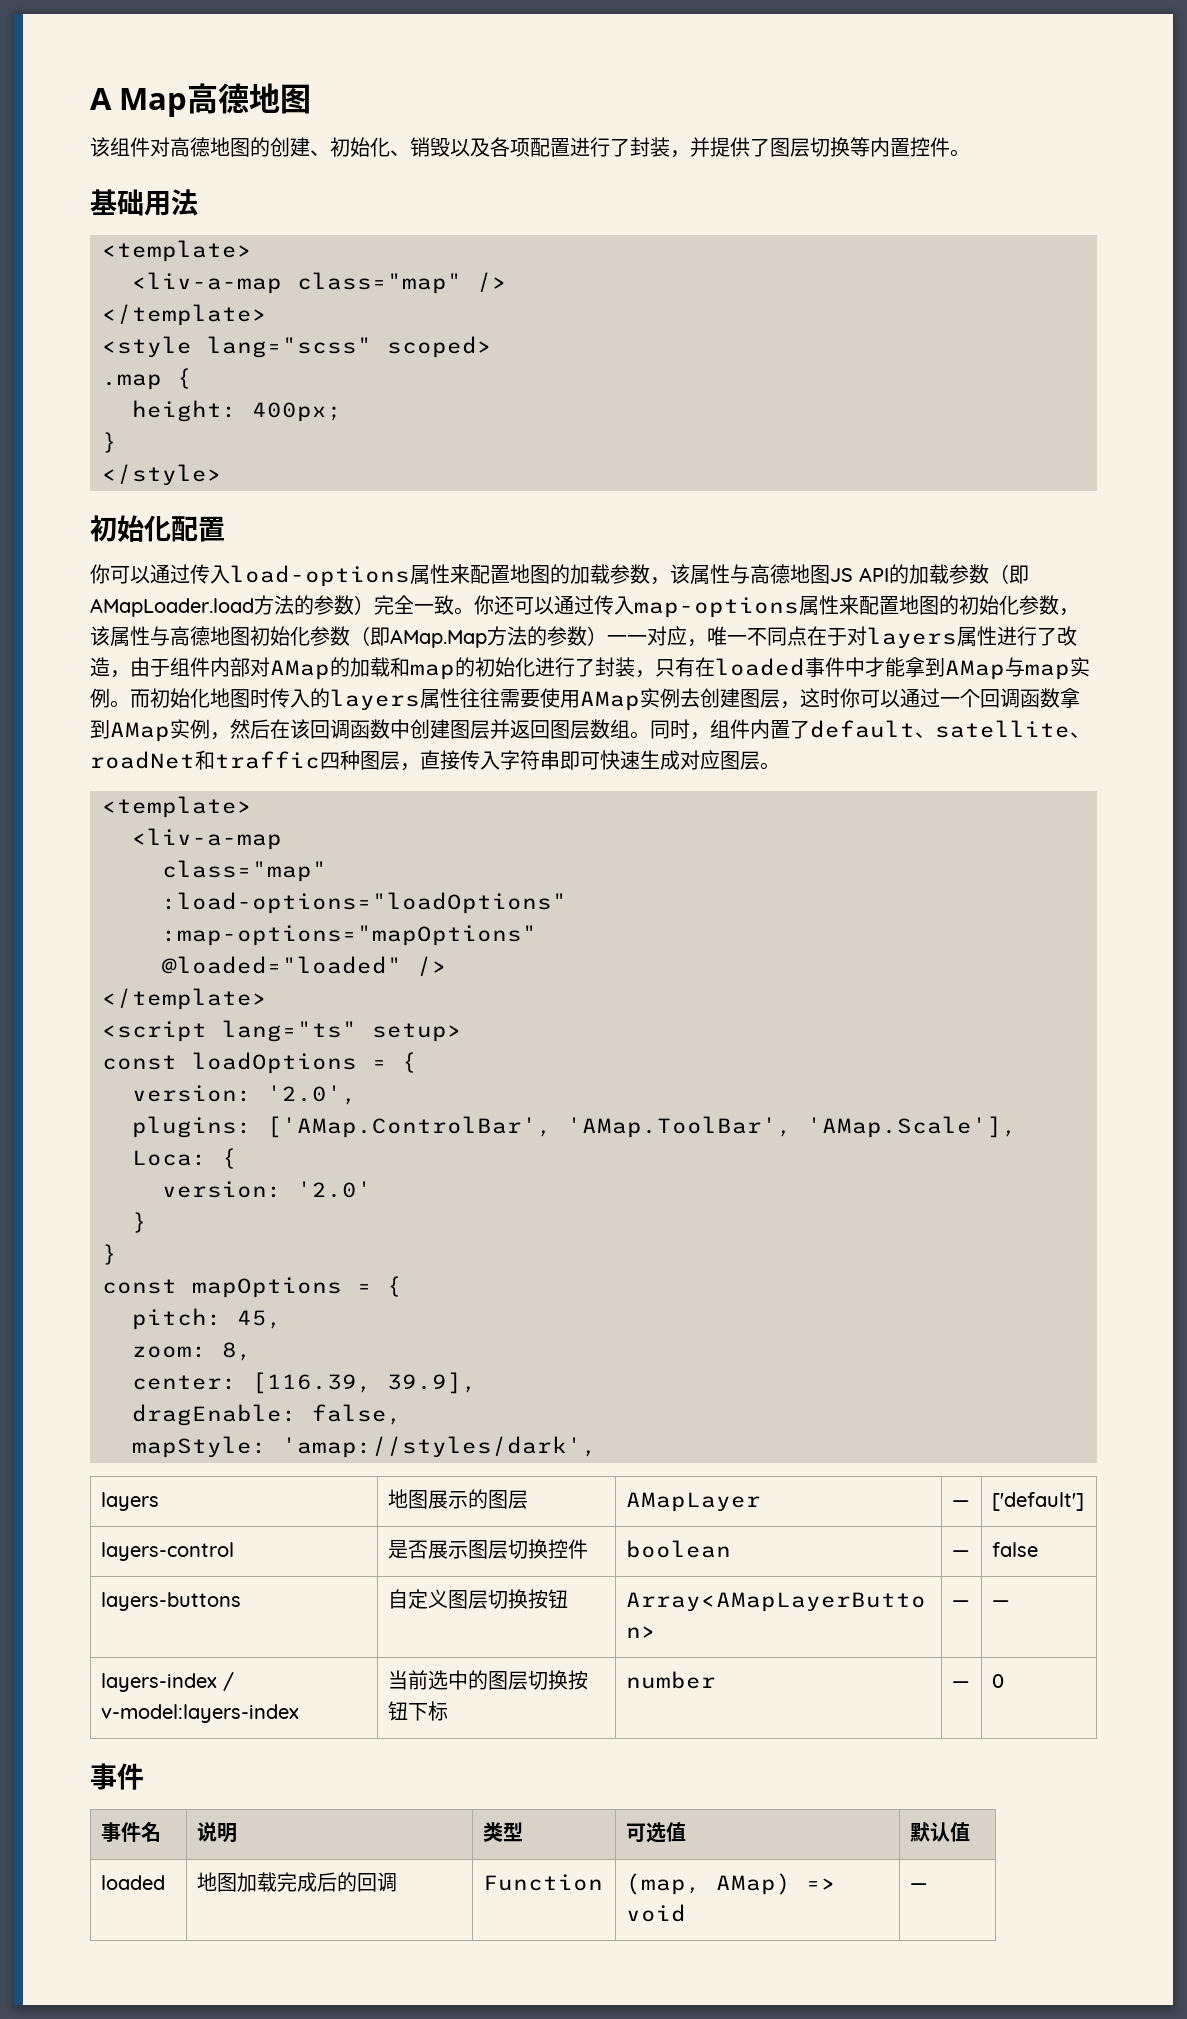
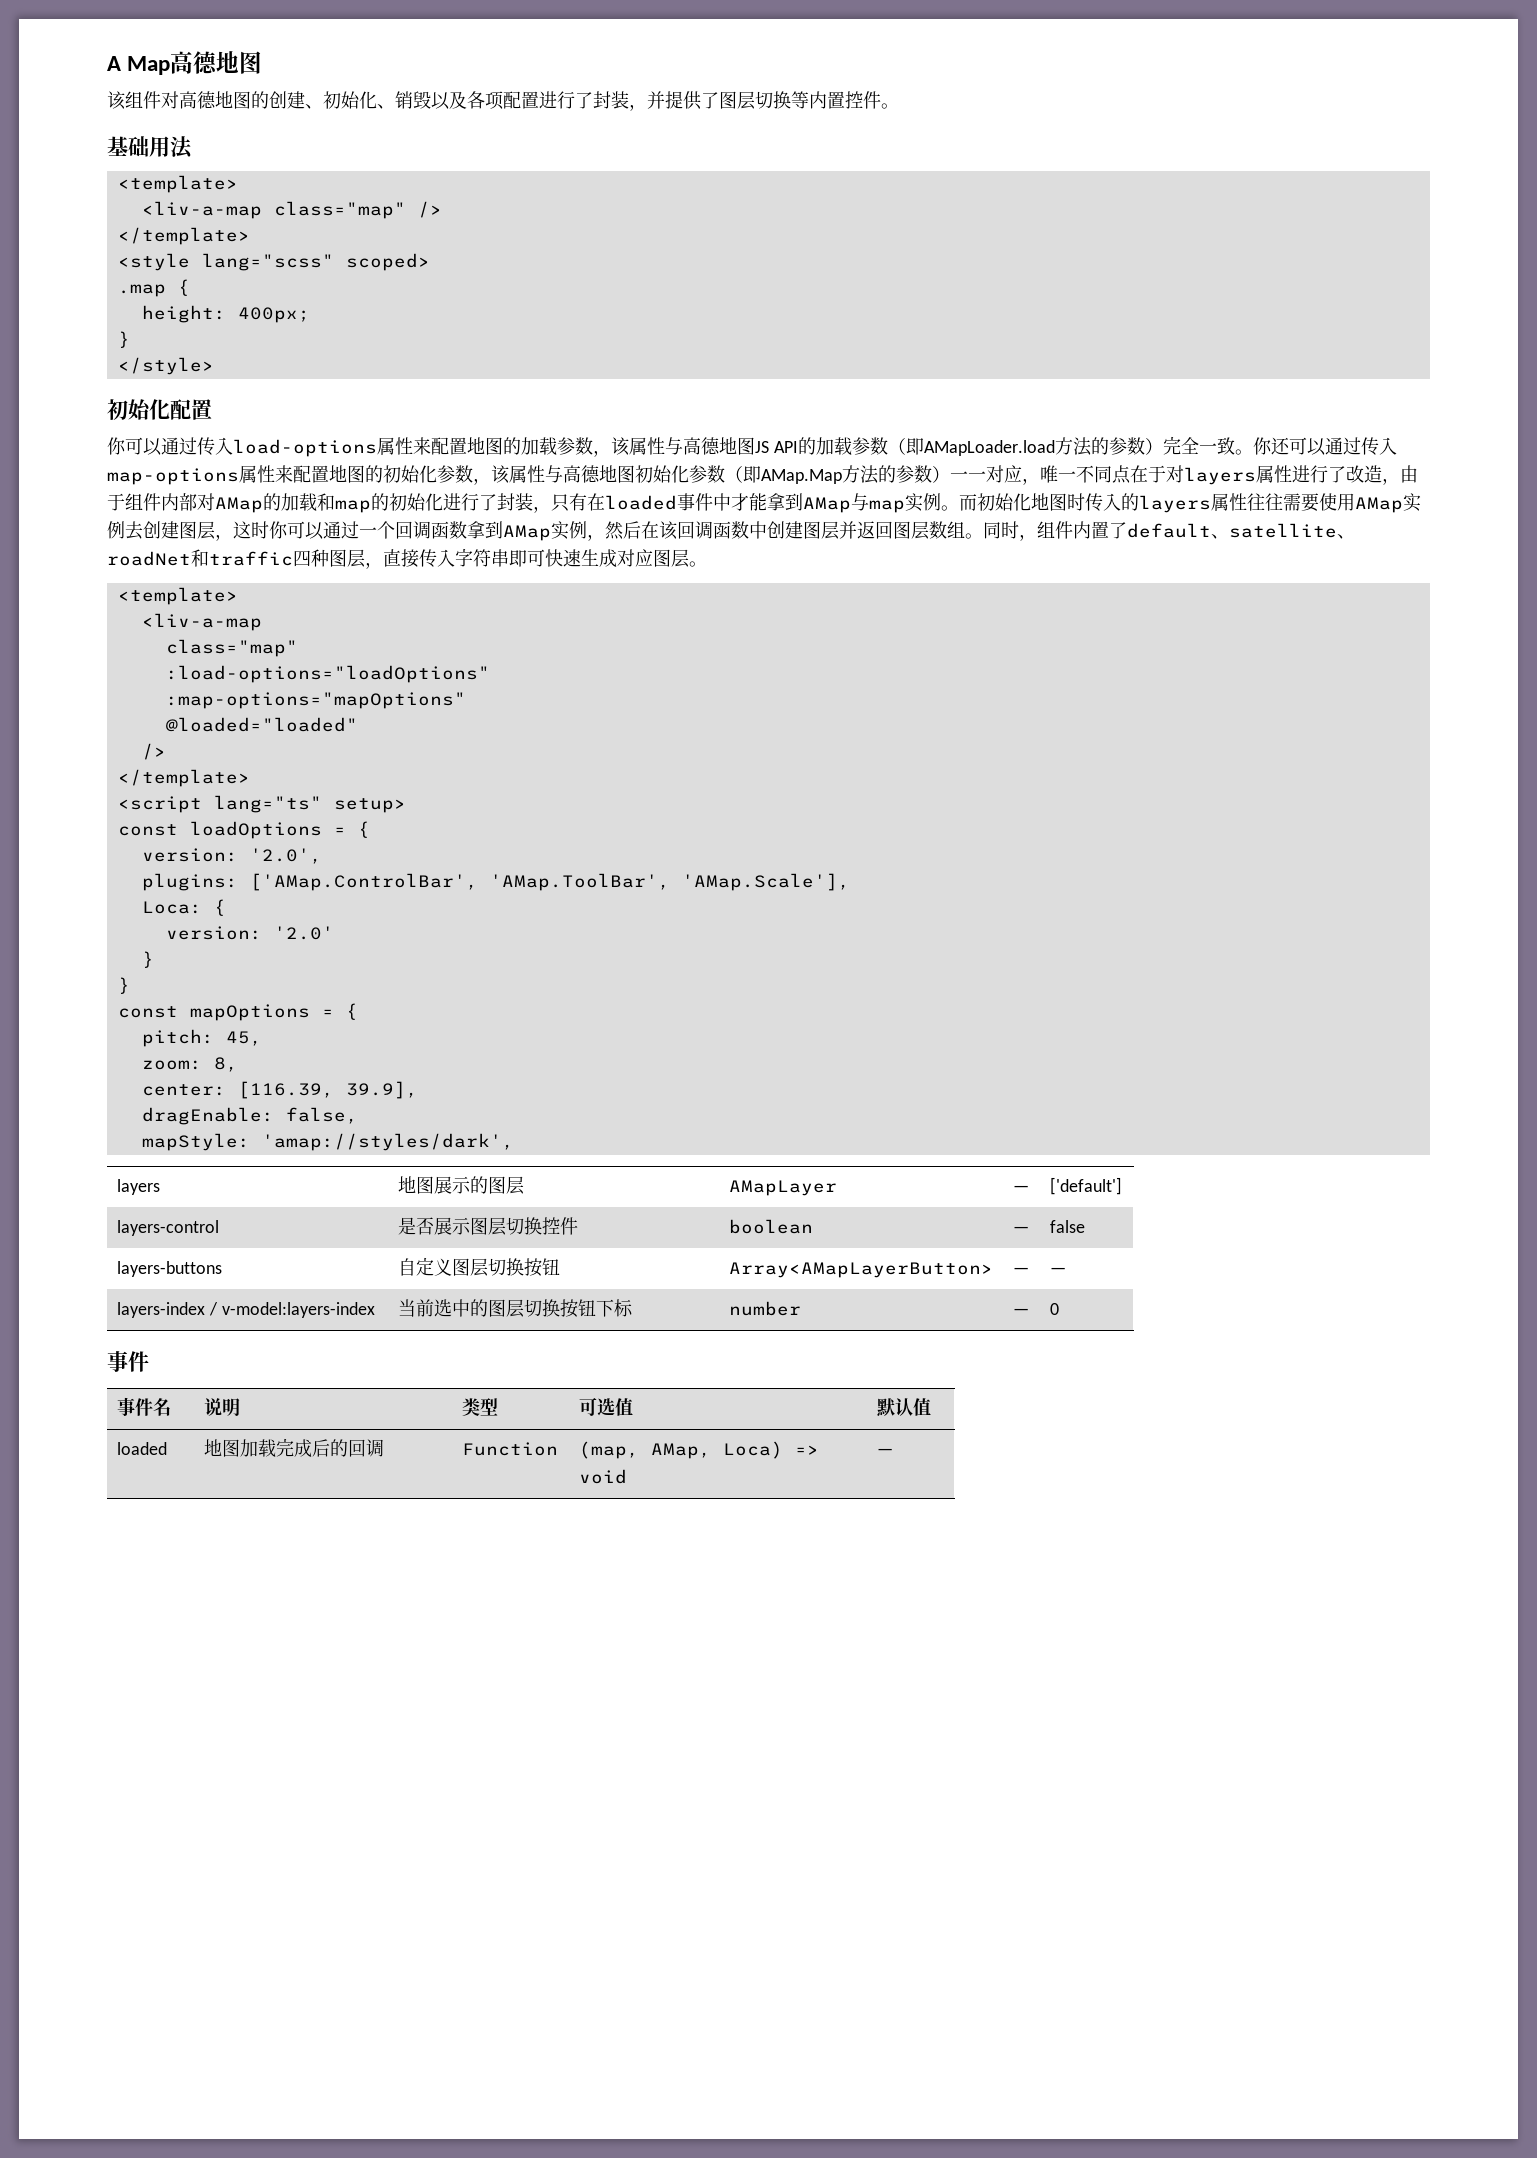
(402, 965) none -> (358, 724) //
[715,1873,791,1895] AMap) -> [650,1441,783,1459] AMap, Loca)

